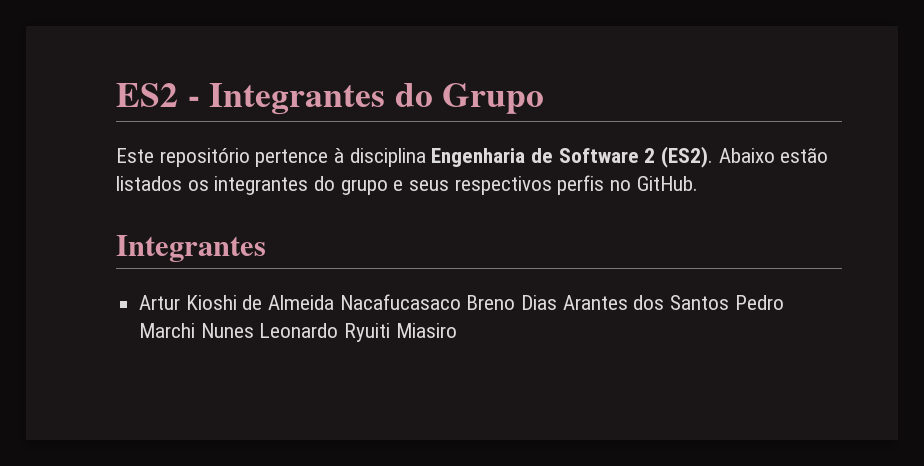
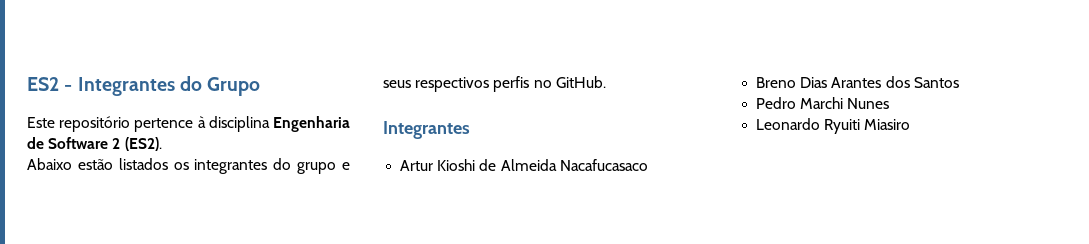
(714, 157) none -> (162, 144) //
(461, 302) none -> (648, 165) //
(730, 302) none -> (959, 82) //
(254, 330) none -> (890, 103) //

